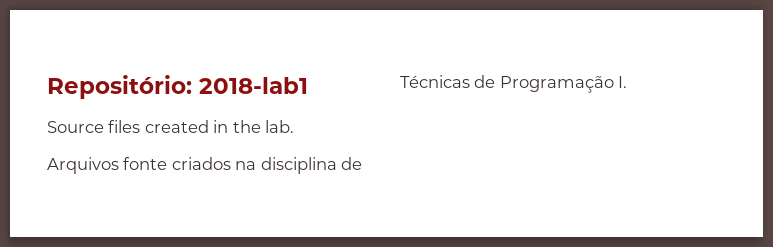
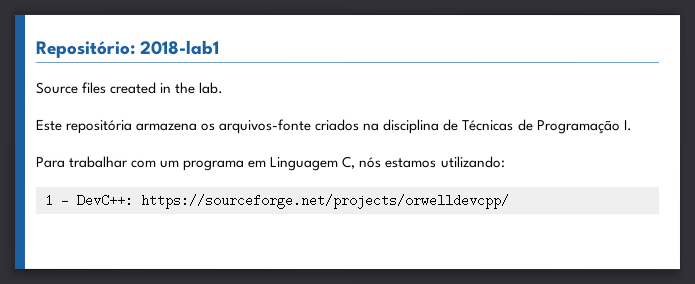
[47,157,168,174] Arquivos fonte -> [36,118,313,134] Este repositória armazena os arquivos-fonte
(628, 82) none -> [35,155,505,171] [44,193,509,210] // Para trabalhar com um programa em Linguagem C, nós estamos utilizando: // 1 - DevC++: https://sourceforge.net/projects/orwelldevcpp/

